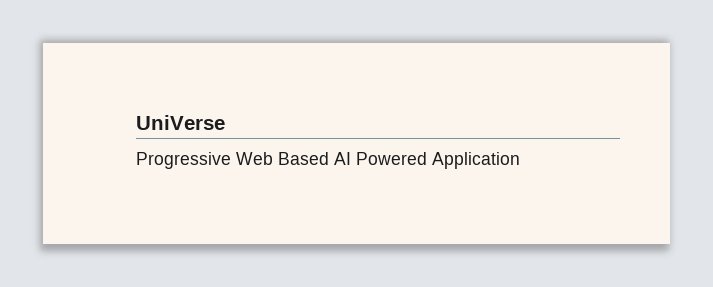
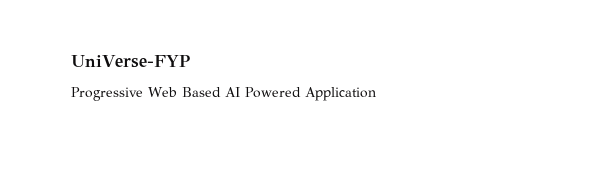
[136,115,225,130] UniVerse -> [71,55,190,68] UniVerse-FYP

